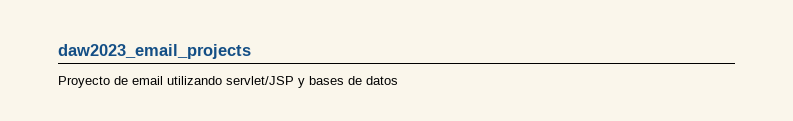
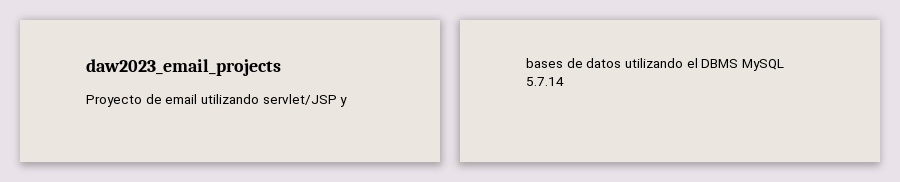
(398, 80) none -> [624,58,784,71] [526,77,564,86] utilizando el DBMS MySQL 5.7.14

